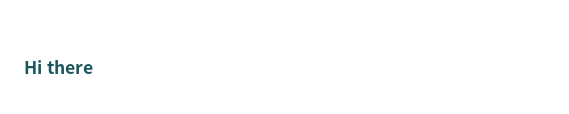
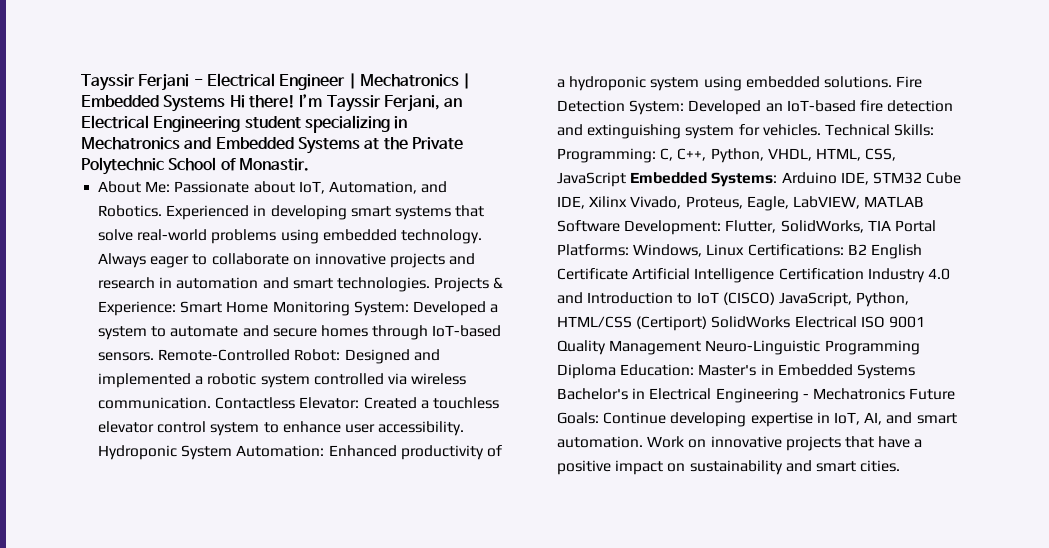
[24,60,93,74] Hi there -> [81,73,471,91] [81,94,463,112] [81,115,408,133] [81,137,463,154] [81,157,309,175] [98,181,448,194] [98,205,485,220] [98,229,482,244] [98,253,476,268] [98,277,504,292] [98,301,499,316] [98,325,502,340] [98,349,440,364] [98,373,467,388] [98,397,499,409] [98,421,465,436] [98,445,502,460] [557,76,923,91] [557,100,954,115] [557,124,935,139] [557,148,897,163] [557,172,962,187] [557,196,925,211] [557,220,936,235] [557,244,922,259] [557,268,950,283] [557,292,910,307] [557,316,925,331] [557,340,920,355] [557,364,915,379] [557,388,956,403] [557,412,957,427] [557,436,923,451] [557,460,901,475] Tayssir Ferjani - Electrical Engineer | Mechatronics | Embedded Systems Hi there! I’m Tayssir Ferjani, an Electrical Engineering student specializing in Mechatronics and Embedded Systems at the Private Polytechnic School of Monastir. // About Me: Passionate about IoT, Automation, and Robotics. Experienced in developing smart systems that solve real-world problems using embedded technology. Always eager to collaborate on innovative projects and research in automation and smart technologies. Projects & Experience: Smart Home Monitoring System: Developed a system to automate and secure homes through IoT-based sensors. Remote-Controlled Robot: Designed and implemented a robotic system controlled via wireless communication. Contactless Elevator: Created a touchless elevator control system to enhance user accessibility. Hydroponic System Automation: Enhanced productivity of a hydroponic system using embedded solutions. Fire Detection System: Developed an IoT-based fire detection and extinguishing system for vehicles. Technical Skills: Programming: C, C++, Python, VHDL, HTML, CSS, JavaScript Embedded Systems: Arduino IDE, STM32 Cube IDE, Xilinx Vivado, Proteus, Eagle, LabVIEW, MATLAB Software Development: Flutter, SolidWorks, TIA Portal Platforms: Windows, Linux Certifications: B2 English Certificate Artificial Intelligence Certification Industry 4.0 and Introduction to IoT (CISCO) JavaScript, Python, HTML/CSS (Certiport) SolidWorks Electrical ISO 9001 Quality Management Neuro-Linguistic Programming Diploma Education: Master's in Embedded Systems Bachelor's in Electrical Engineering - Mechatronics Future Goals: Continue developing expertise in IoT, AI, and smart automation. Work on innovative projects that have a positive impact on sustainability and smart cities.

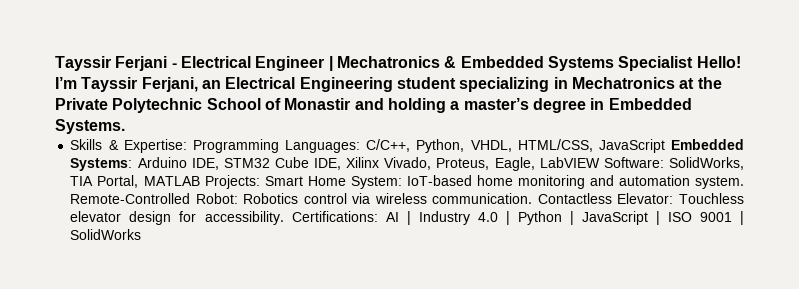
[463,73,471,89] [81,95,295,112] | Embedded Systems Hi there! -> [444,56,741,71] & Embedded Systems Specialist Hello!
[184,137,360,154] and Embedded Systems -> (675, 83) none
[238,158,309,171] [98,181,448,194] [98,205,485,220] [98,229,482,244] [98,253,476,268] [98,277,504,292] [98,301,499,316] [98,325,502,340] [98,349,440,364] [98,373,467,388] [98,397,499,409] [98,421,465,436] [98,445,502,460] [557,76,923,91] [557,100,954,115] [557,124,935,139] [557,148,897,163] Monastir. // About Me: Passionate about IoT, Automation, and Robotics. Experienced in developing smart systems that solve real-world problems using embedded technology. Always eager to collaborate on innovative projects and research in automation and smart technologies. Projects & Experience: Smart Home Monitoring System: Developed a system to automate and secure homes through IoT-based sensors. Remote-Controlled Robot: Designed and implemented a robotic system controlled via wireless communication. Contactless Elevator: Created a touchless elevator control system to enhance user accessibility. Hydroponic System Automation: Enhanced productivity of a hydroponic system using embedded solutions. Fire Detection System: Developed an IoT-based fire detection and extinguishing system for vehicles. Technical Skills: Programming: C, C++, Python, VHDL, HTML, CSS, -> [284,98,692,113] [55,119,125,134] [70,139,593,153] Monastir and holding a master’s degree in Embedded Systems. // Skills & Expertise: Programming Languages: C/C++, Python, VHDL, HTML/CSS,
[792,196,925,209] [557,220,936,235] [557,244,922,259] [557,268,950,283] [557,292,910,307] [557,316,925,331] [557,340,920,355] [557,364,915,379] [557,388,956,403] [557,412,957,427] [557,436,923,451] [557,460,901,475] LabVIEW, MATLAB Software Development: Flutter, SolidWorks, TIA Portal Platforms: Windows, Linux Certifications: B2 English Certificate Artificial Intelligence Certification Industry 4.0 and Introduction to IoT (CISCO) JavaScript, Python, HTML/CSS (Certiport) SolidWorks Electrical ISO 9001 Quality Management Neuro-Linguistic Programming Diploma Education: Master's in Embedded Systems Bachelor's in Electrical Engineering - Mechatronics Future Goals: Continue developing expertise in IoT, AI, and smart automation. Work on innovative projects that have a positive impact on sustainability and smart cities. -> [539,157,744,170] [70,175,744,189] [70,193,744,204] [70,211,745,225] [70,229,142,240] LabVIEW Software: SolidWorks, TIA Portal, MATLAB Projects: Smart Home System: IoT-based home monitoring and automation system. Remote-Controlled Robot: Robotics control via wireless communication. Contactless Elevator: Touchless elevator design for accessibility. Certifications: AI | Industry 4.0 | Python | JavaScript | ISO 9001 | SolidWorks

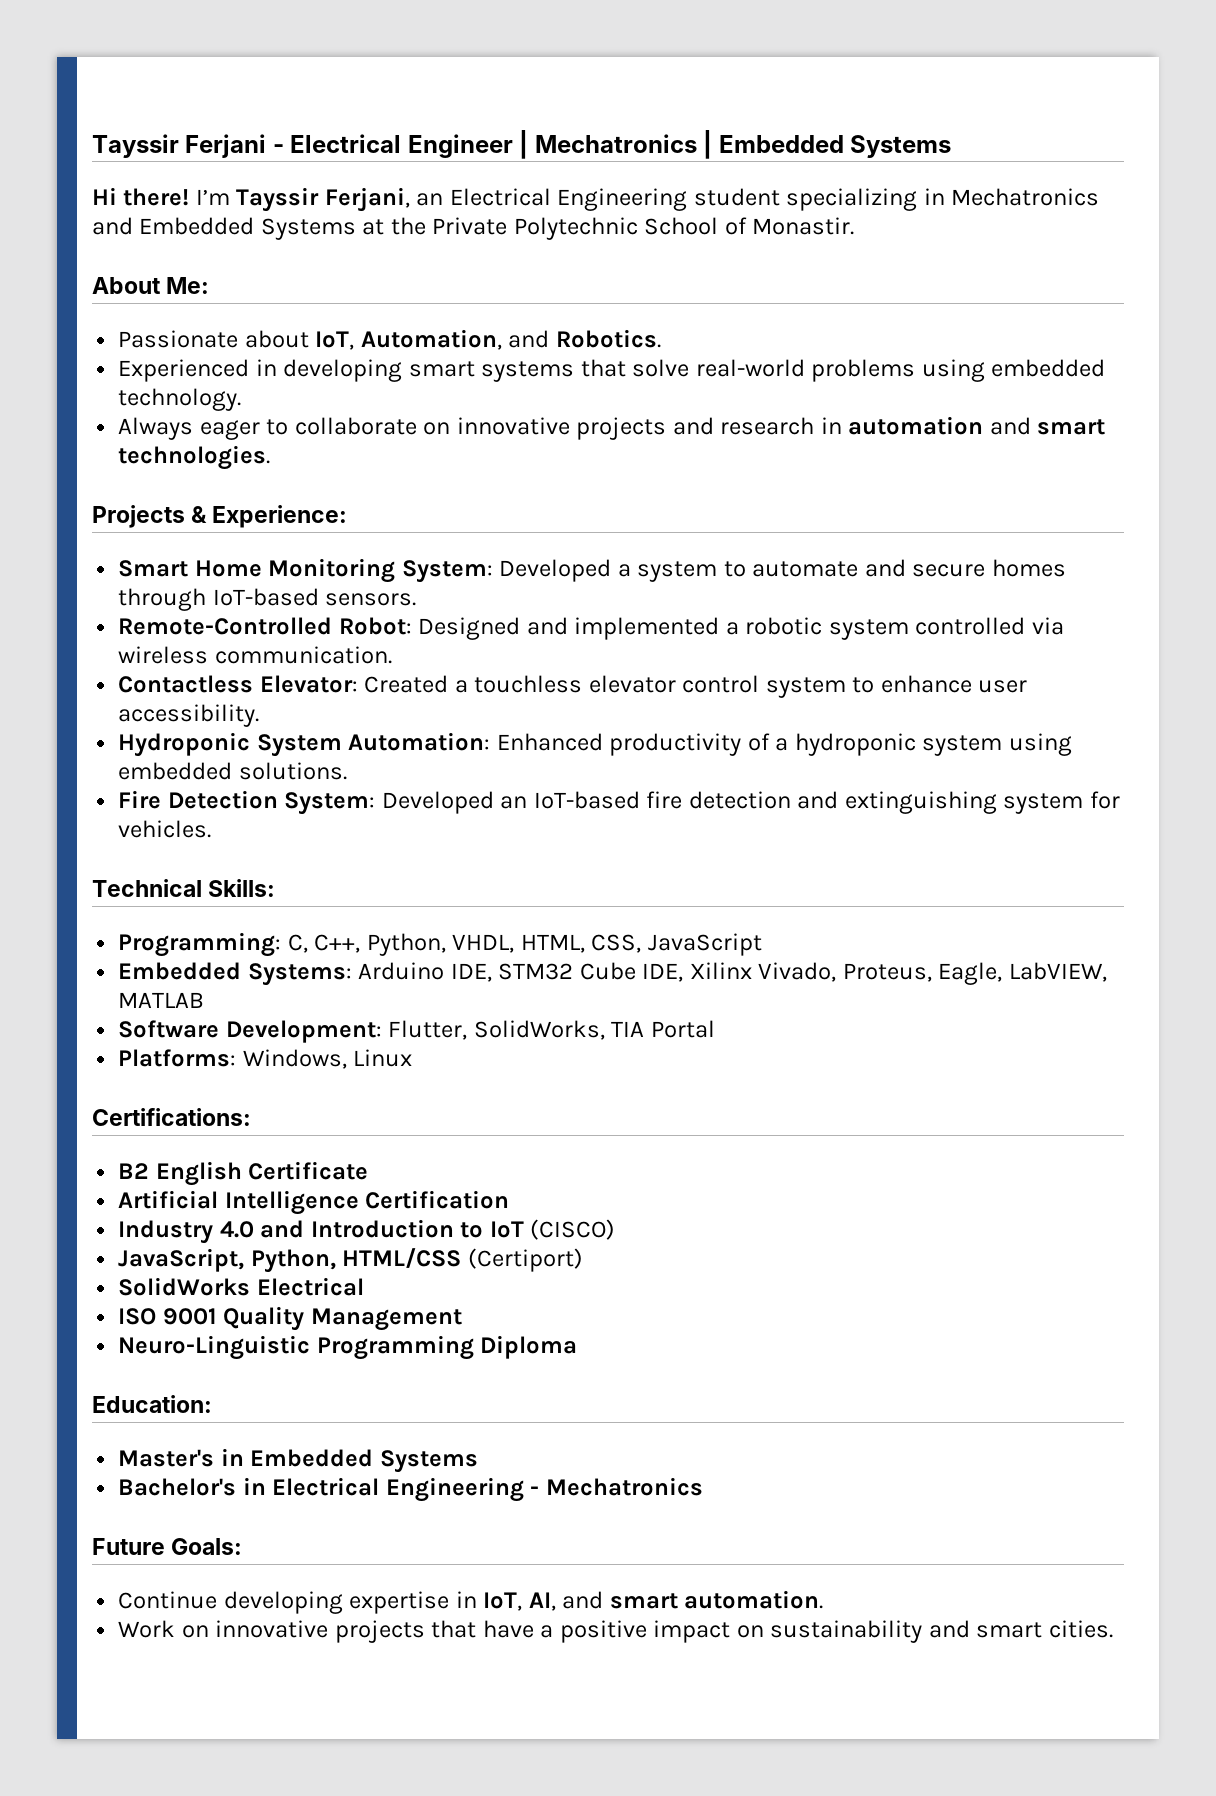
[444,56,741,71] & Embedded Systems Specialist Hello! -> [703,130,952,159] [92,187,190,206] | Embedded Systems // Hi there!
(675, 83) none -> [92,217,356,240] and Embedded Systems
[284,98,692,113] [55,119,125,134] [70,139,665,153] Monastir and holding a master’s degree in Embedded Systems. // Skills & Expertise: Programming Languages: C/C++, Python, VHDL, HTML/CSS, JavaScript -> [752,217,855,235] [92,277,210,294] [118,329,661,350] [118,359,1106,382] [118,388,242,411] [118,416,1106,440] [118,445,271,470] [92,505,348,528] [118,558,1066,583] [118,588,417,611] [118,617,1064,640] [118,646,392,664] [118,675,1028,698] [118,704,260,727] [118,732,1072,757] [118,762,347,780] [118,790,1120,815] [118,820,212,838] [92,879,276,897] [118,932,762,957] Monastir. // About Me: // Passionate about IoT, Automation, and Robotics. // Experienced in developing smart systems that solve real-world problems using embedded technology. // Always eager to collaborate on innovative projects and research in automation and smart technologies. // Projects & Experience: // Smart Home Monitoring System: Developed a system to automate and secure homes through IoT-based sensors. // Remote-Controlled Robot: Designed and implemented a robotic system controlled via wireless communication. // Contactless Elevator: Created a touchless elevator control system to enhance user accessibility. // Hydroponic System Automation: Enhanced productivity of a hydroponic system using embedded solutions. // Fire Detection System: Developed an IoT-based fire detection and extinguishing system for vehicles. // Technical Skills: // Programming: C, C++, Python, VHDL, HTML, CSS, JavaScript //
[539,157,744,170] [70,175,744,189] [70,193,744,204] [70,211,745,225] [70,229,142,240] LabVIEW Software: SolidWorks, TIA Portal, MATLAB Projects: Smart Home System: IoT-based home monitoring and automation system. Remote-Controlled Robot: Robotics control via wireless communication. Contactless Elevator: Touchless elevator design for accessibility. Certifications: AI | Industry 4.0 | Python | JavaScript | ISO 9001 | SolidWorks -> [1008,962,1107,982] [118,992,205,1008] [118,1020,715,1043] [118,1049,413,1069] [92,1108,251,1126] [118,1161,369,1186] [118,1190,510,1215] [118,1219,616,1244] [118,1248,583,1273] [118,1277,364,1296] [118,1306,462,1331] [118,1335,578,1360] [92,1395,212,1413] [118,1448,478,1473] [118,1477,703,1502] [92,1538,243,1555] [118,1590,824,1614] [118,1620,1113,1643] LabVIEW, MATLAB // Software Development: Flutter, SolidWorks, TIA Portal // Platforms: Windows, Linux // Certifications: // B2 English Certificate // Artificial Intelligence Certification // Industry 4.0 and Introduction to IoT (CISCO) // JavaScript, Python, HTML/CSS (Certiport) // SolidWorks Electrical // ISO 9001 Quality Management // Neuro-Linguistic Programming Diploma // Education: // Master's in Embedded Systems // Bachelor's in Electrical Engineering - Mechatronics // Future Goals: // Continue developing expertise in IoT, AI, and smart automation. // Work on innovative projects that have a positive impact on sustainability and smart cities.

